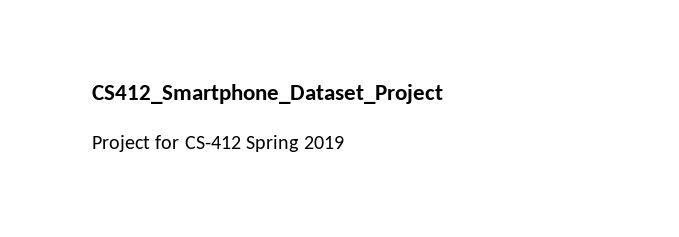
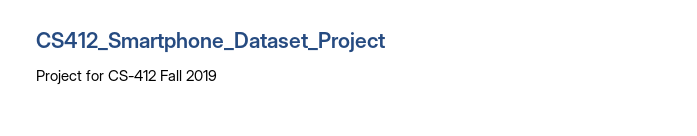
[246,135,300,152] Spring -> [160,70,183,81] Fall

